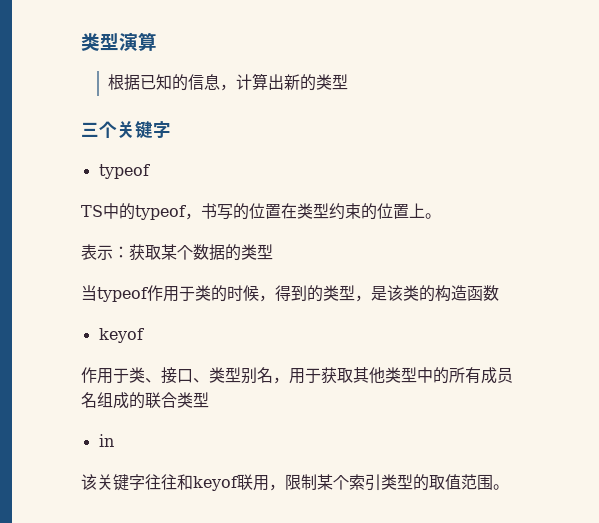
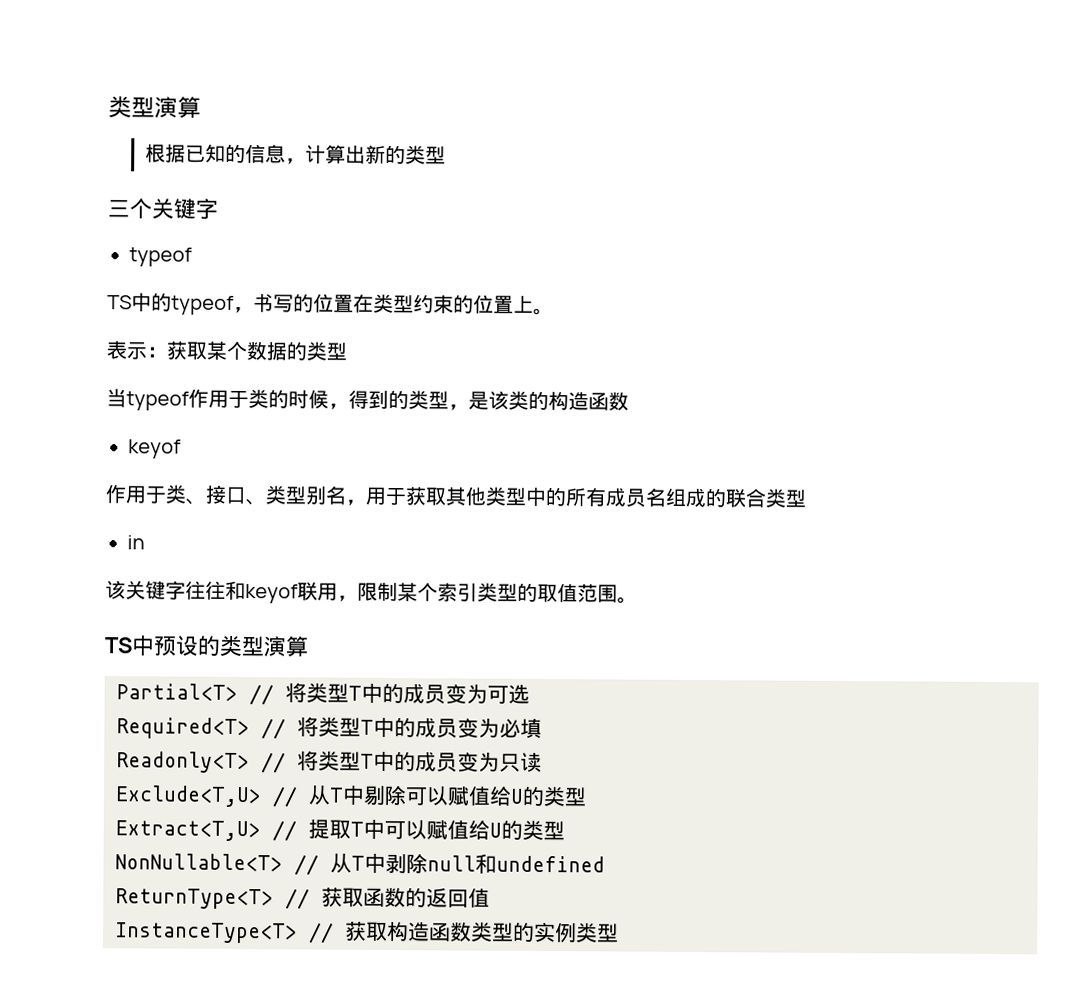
(509, 487) none -> [104,635,309,658] [116,682,530,706] [116,716,542,740] [116,750,542,774] [115,784,587,808] [115,818,565,842] [115,852,605,876] [115,887,490,910] [114,921,619,944] // TS中预设的类型演算 // Partial<T> // 将类型T中的成员变为可选 // Required<T> // 将类型T中的成员变为必填 // Readonly<T> // 将类型T中的成员变为只读 // Exclude<T,U> // 从T中剔除可以赋值给U的类型 // Extract<T,U> // 提取T中可以赋值给U的类型 // NonNullable<T> // 从T中剥除null和undefined // ReturnType<T> // 获取函数的返回值 // InstanceType<T> // 获取构造函数类型的实例类型

